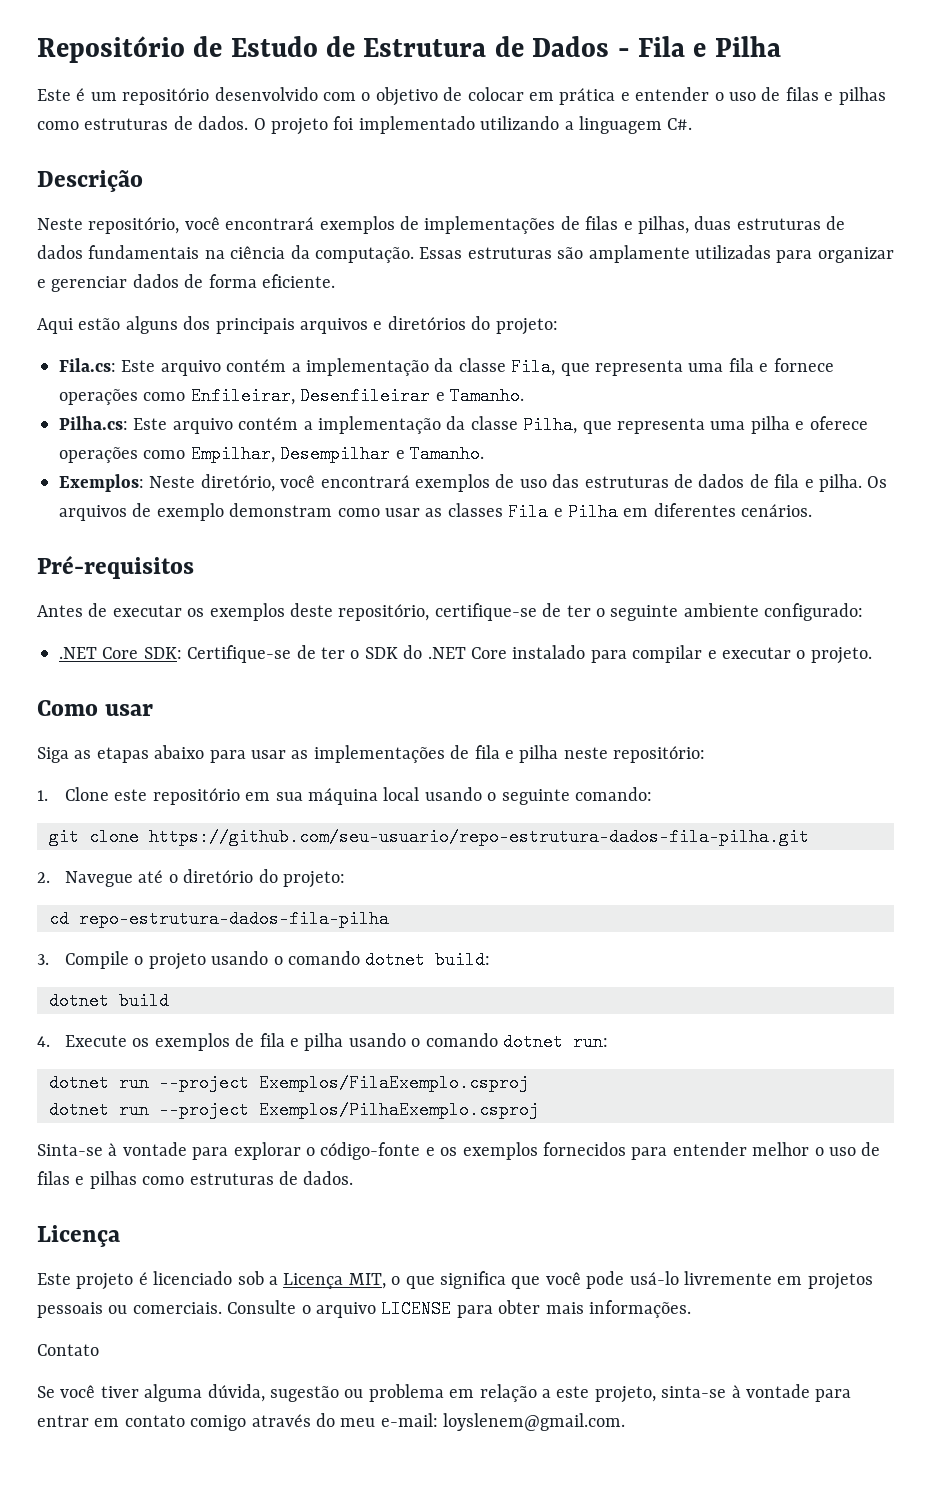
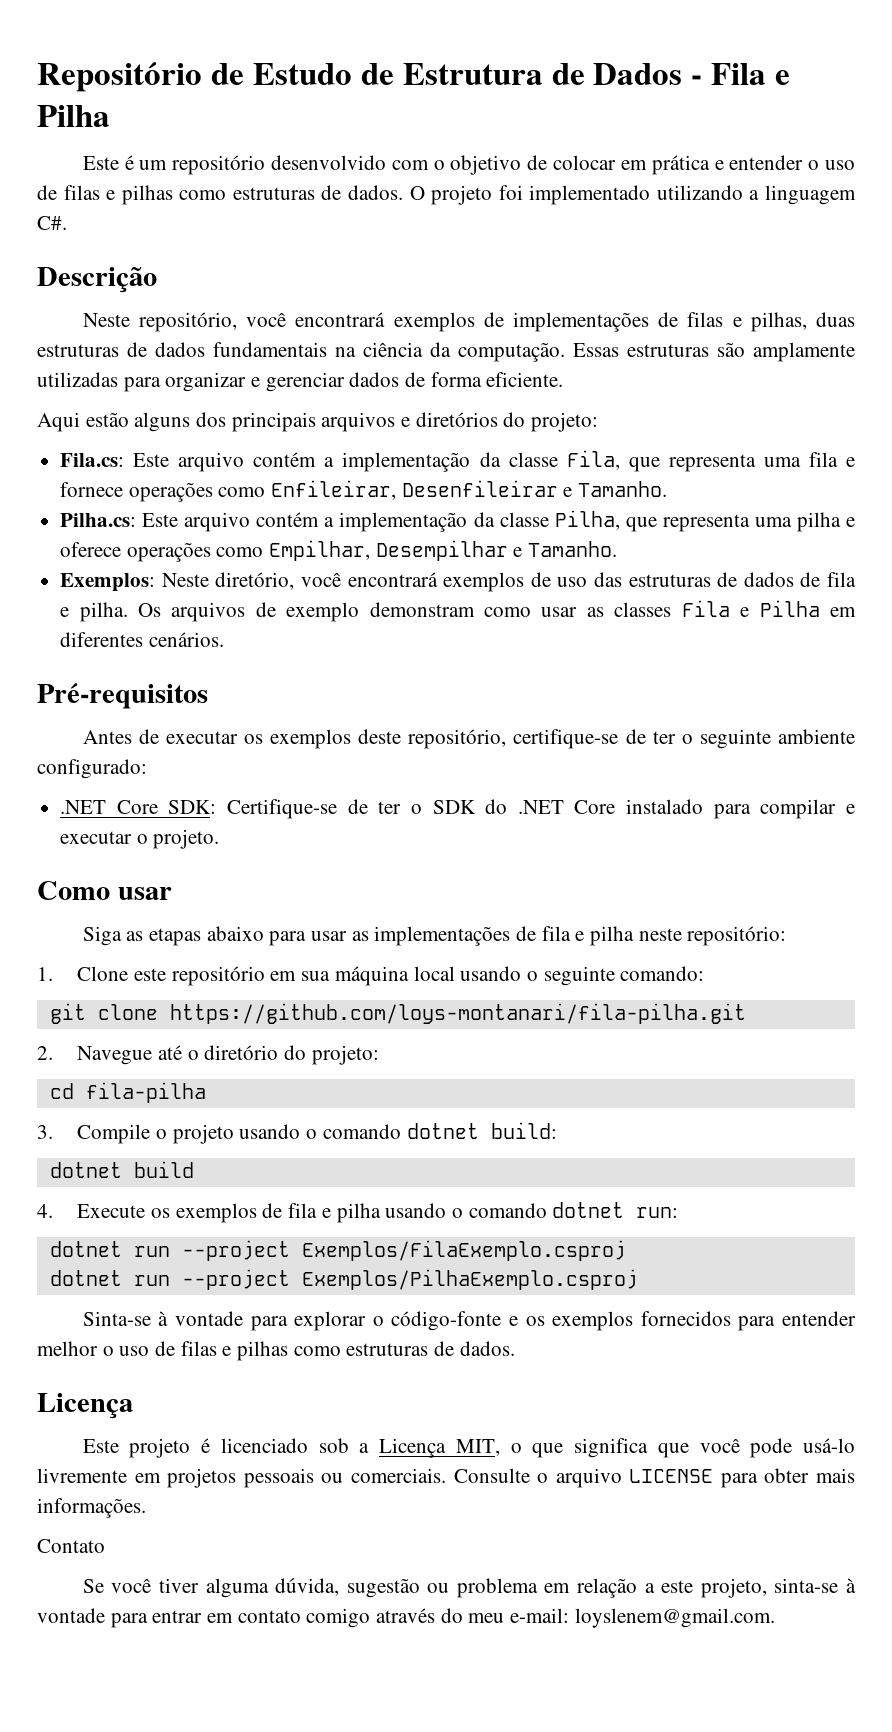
[149,828,809,846] https://github.com/seu-usuario/repo-estrutura-dados-fila-pilha.git -> [169,1003,746,1024] https://github.com/loys-montanari/fila-pilha.git
[79,910,389,928] repo-estrutura-dados-fila-pilha -> [85,1082,206,1103] fila-pilha

